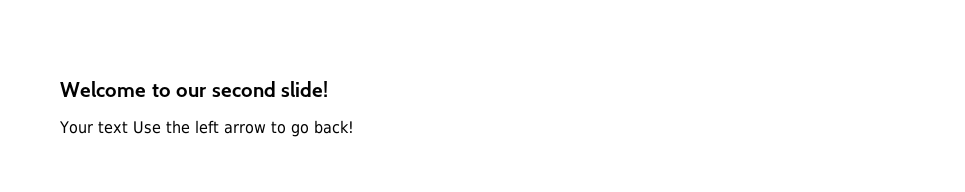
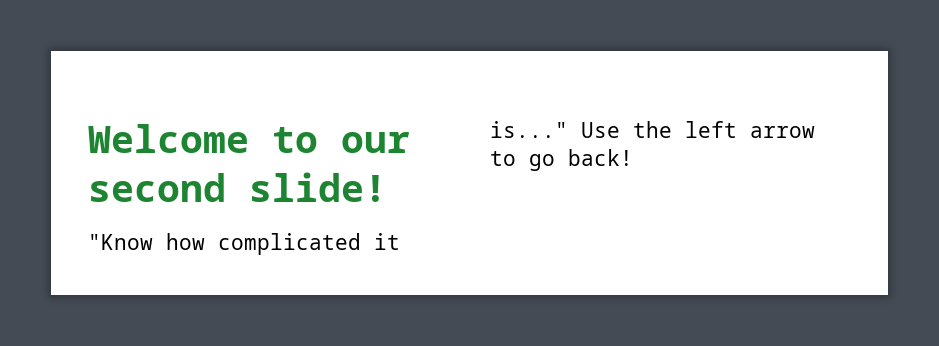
[59,121,128,134] Your text -> [88,233,400,255] [490,121,568,138] "Know how complicated it is..."

